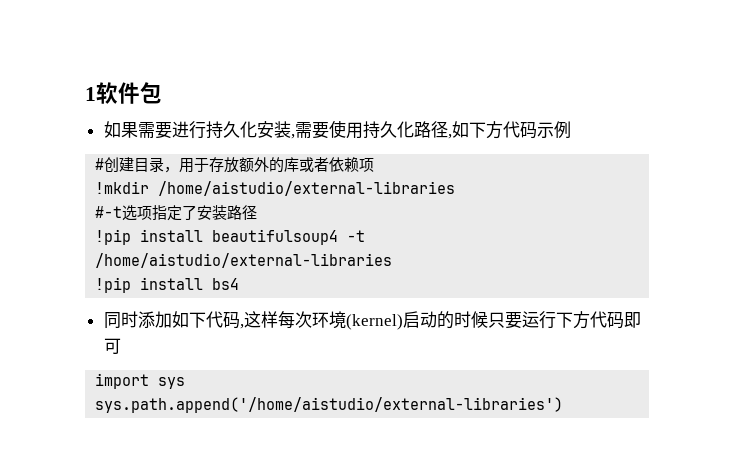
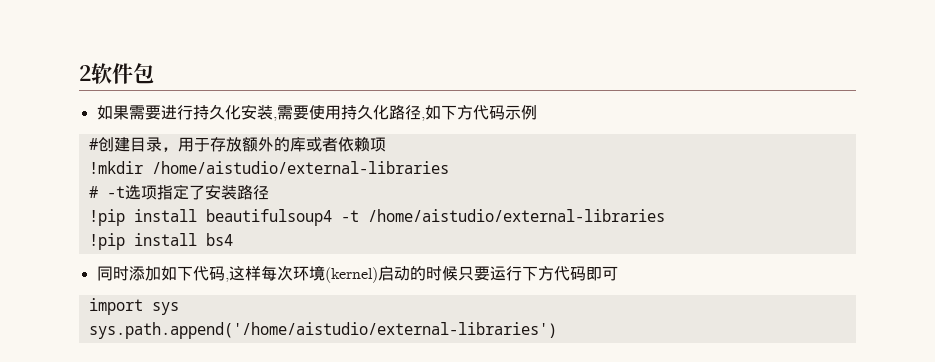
[85,87,96,101] 1 -> [79,65,91,81] 2
[95,206,123,218] #-t -> [88,186,125,198] # -t

